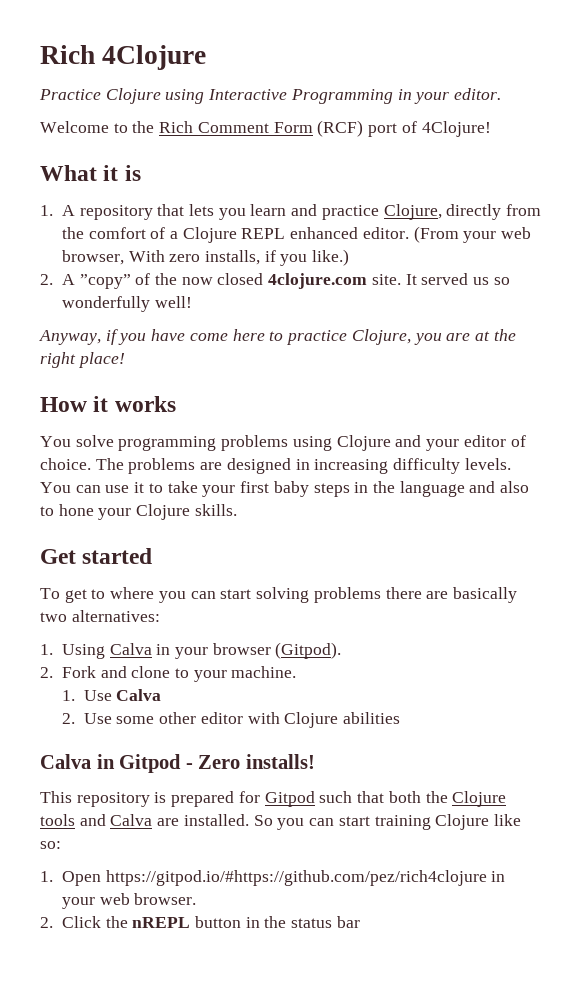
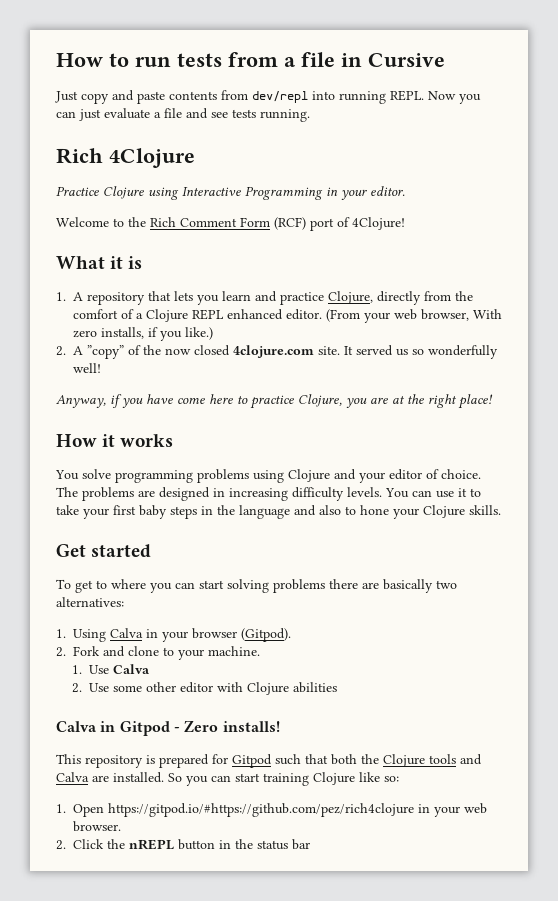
(40, 54) none -> [56,52,445,67] [55,90,481,104] [56,108,310,122] How to run tests from a file in Cursive // Just copy and paste contents from dev/repl into running REPL. Now you can just evaluate a file and see tests running. //

